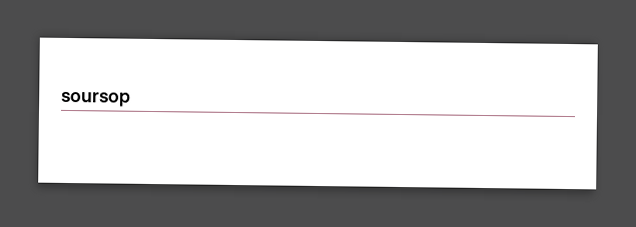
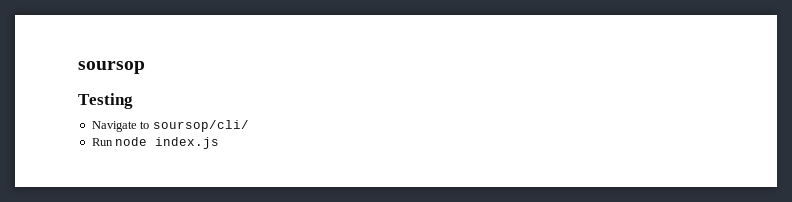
(131, 99) none -> [78,93,133,109] [91,120,249,132] [91,137,220,149] // Testing // Navigate to soursop/cli/ // Run node index.js

